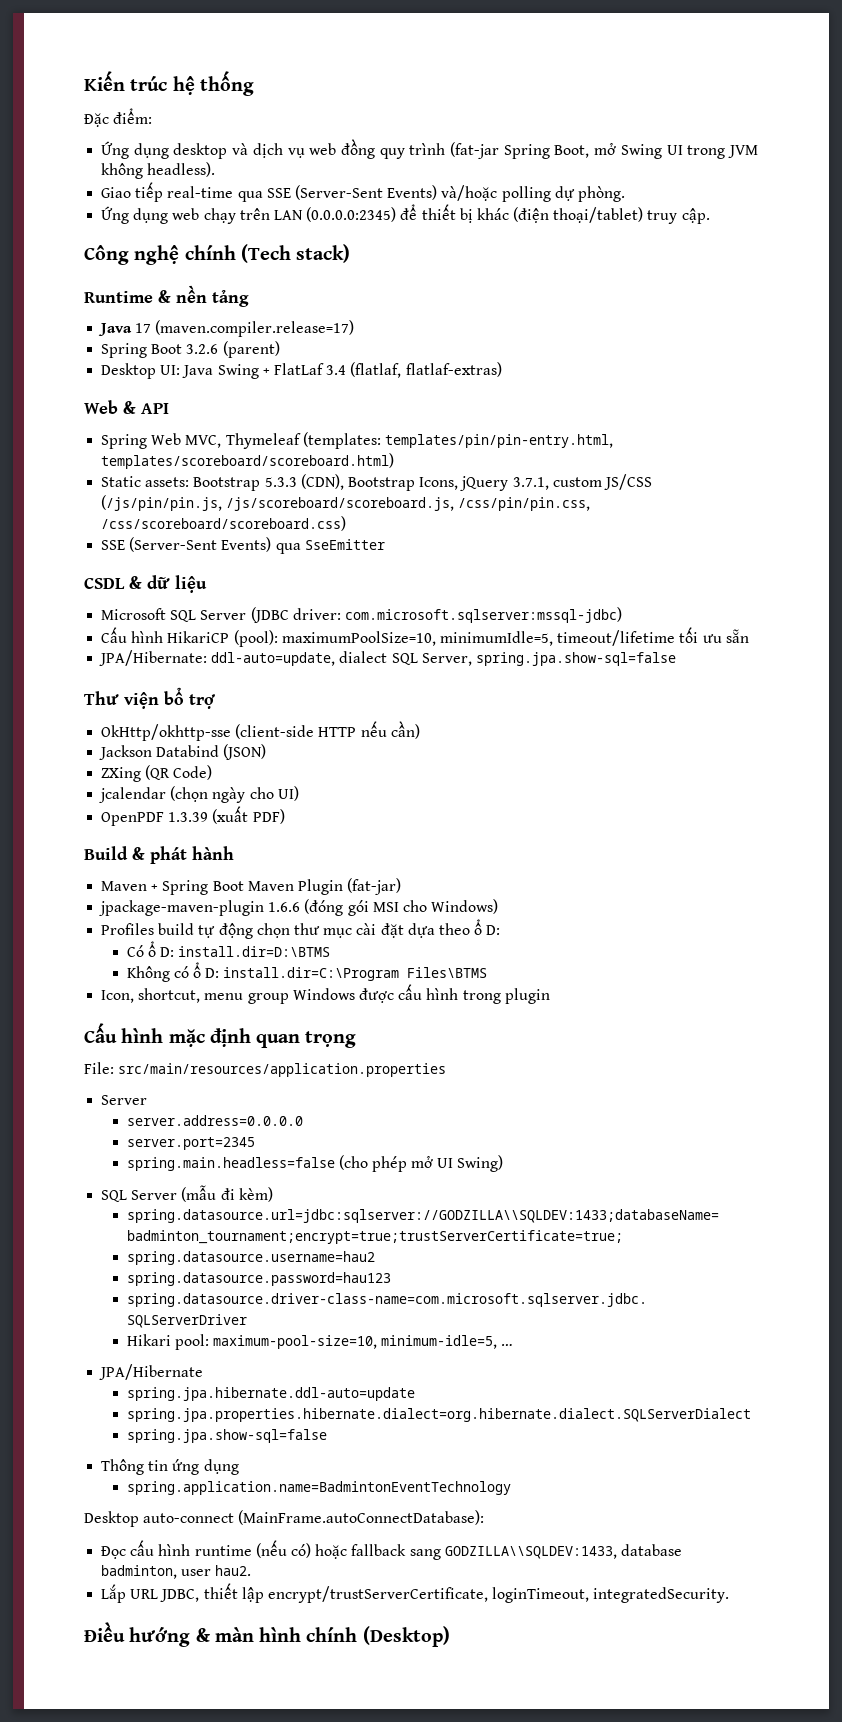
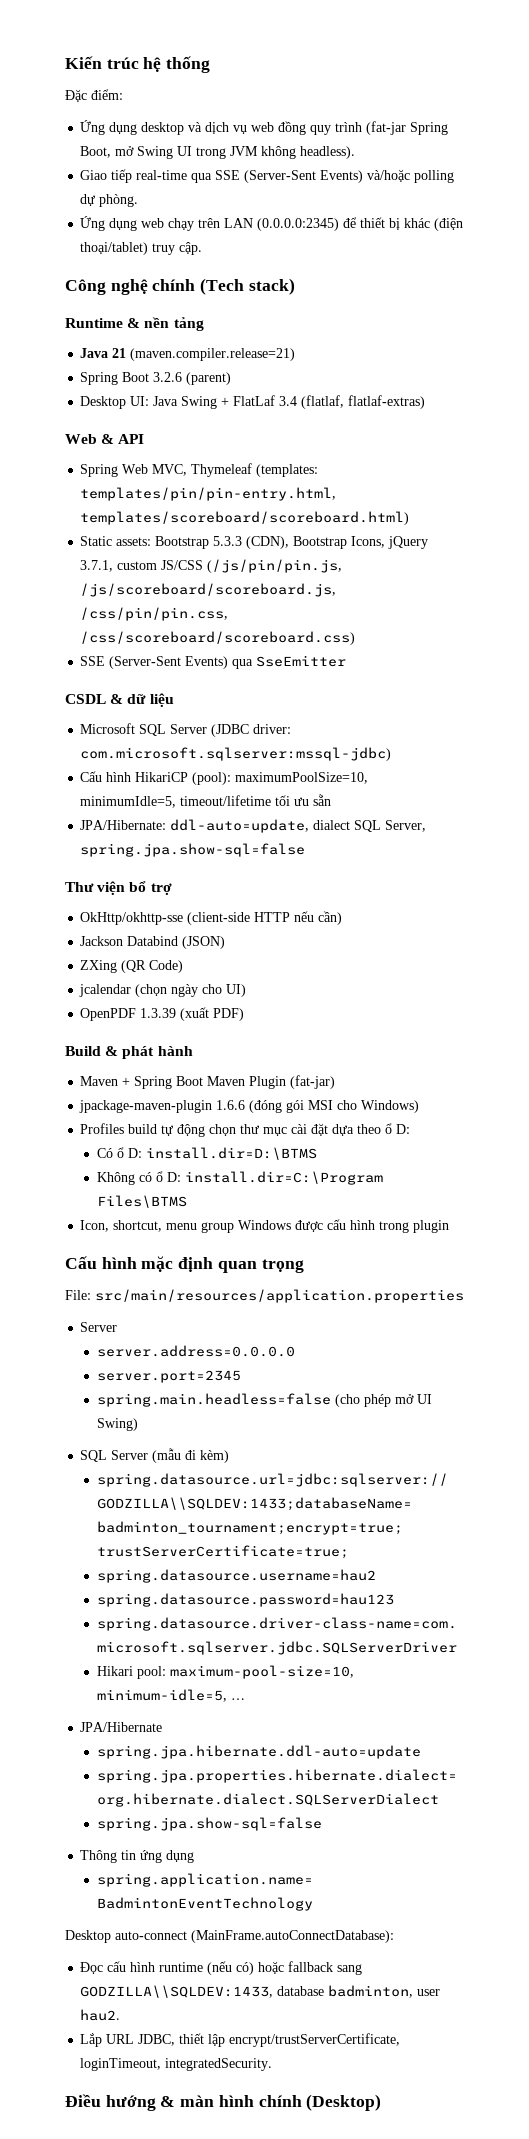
[135,320,355,337] 17 (maven.compiler.release=17) -> [112,348,296,361] 21 (maven.compiler.release=21)

